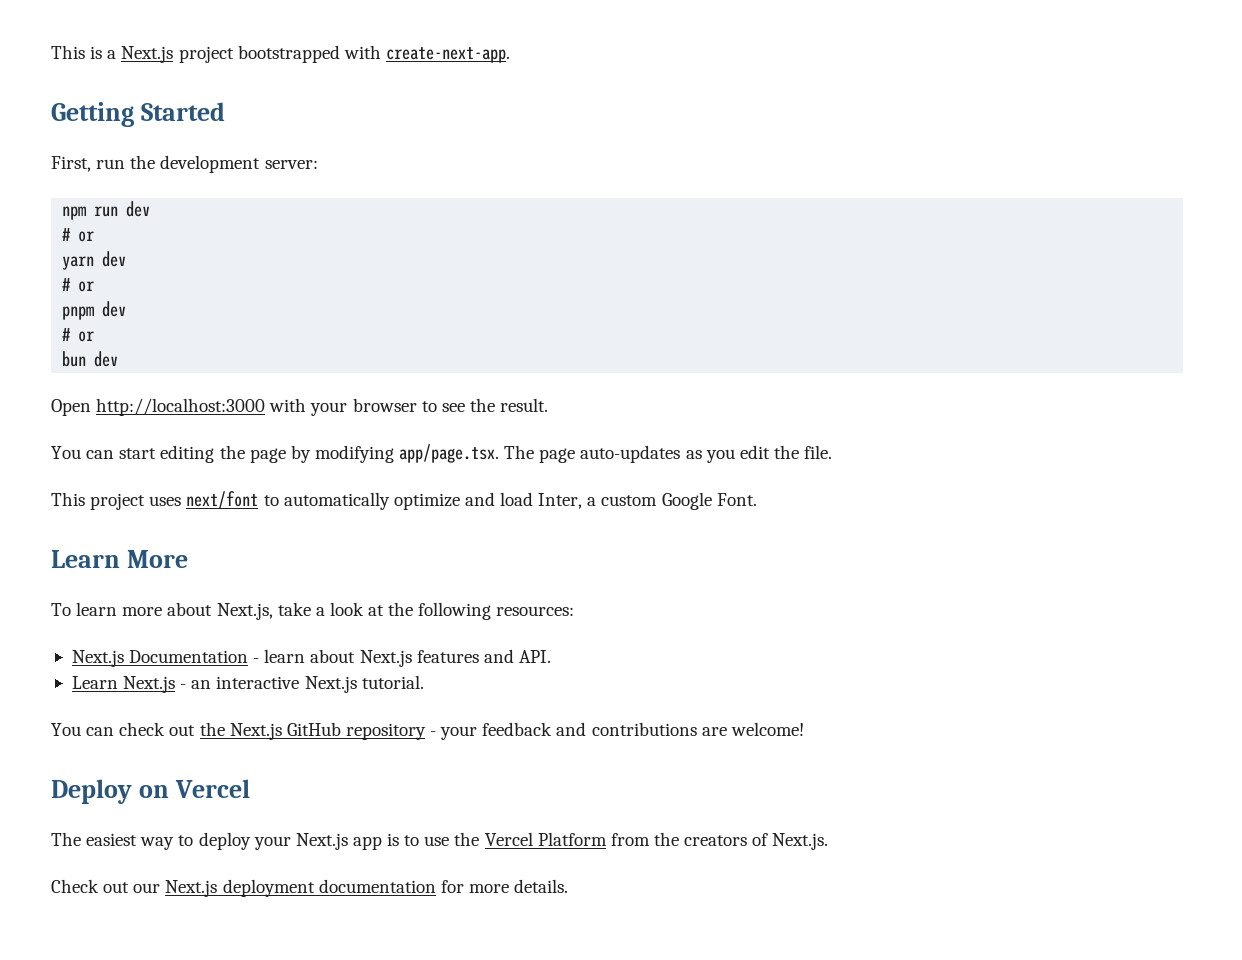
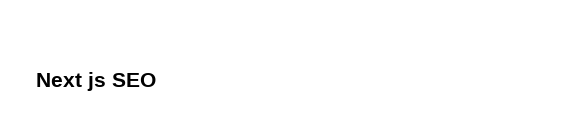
[51,45,510,63] [51,102,225,127] [51,155,318,173] [62,201,151,220] [62,228,95,242] [62,251,127,270] [62,278,95,292] [62,301,127,320] [62,328,95,342] [62,351,119,367] [51,398,549,416] [51,444,833,463] [51,491,757,510] [51,550,188,568] [51,602,575,620] [71,649,551,667] [71,675,424,693] [51,722,804,740] [51,779,250,804] [51,832,829,850] [51,879,569,897] This is a Next.js project bootstrapped with create-next-app. // Getting Started // First, run the development server: // npm run dev // # or // yarn dev // # or // pnpm dev // # or // bun dev // Open http://localhost:3000 with your browser to see the result. // You can start editing the page by modifying app/page.tsx. The page auto-updates as you edit the file. // This project uses next/font to automatically optimize and load Inter, a custom Google Font. // Learn More // To learn more about Next.js, take a look at the following resources: // Next.js Documentation - learn about Next.js features and API. // Learn Next.js - an interactive Next.js tutorial. // You can check out the Next.js GitHub repository - your feedback and contributions are welcome! // Deploy on Vercel // The easiest way to deploy your Next.js app is to use the Vercel Platform from the creators of Next.js. // Check out our Next.js deployment documentation for more details. -> [36,72,156,91] Next js SEO

